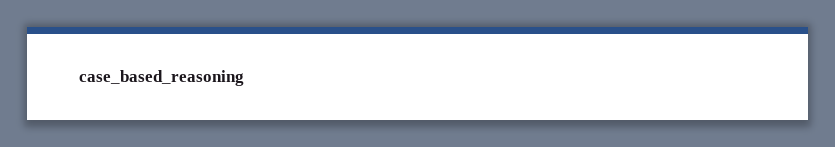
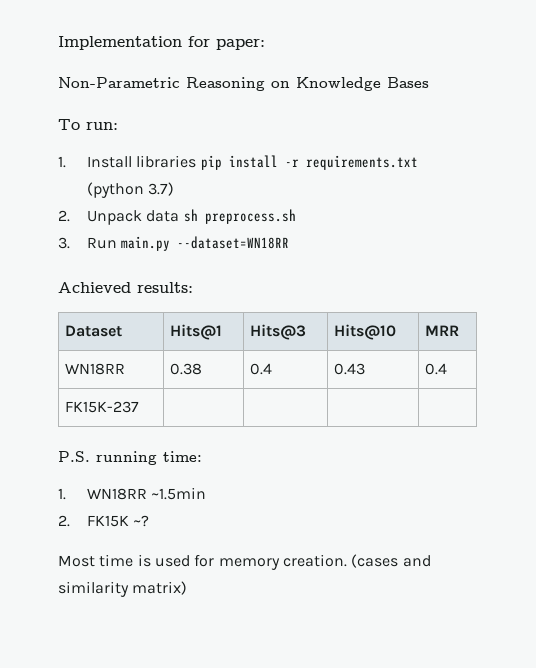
[79,70,244,86] case_based_reasoning -> [58,36,265,50] [58,77,429,91] [58,119,118,130] [58,155,418,170] [86,182,175,198] [58,209,296,225] [58,236,290,251] [58,282,193,293] [65,325,123,337] [170,324,223,340] [250,324,307,340] [334,324,397,340] [425,325,460,336] [65,363,126,375] [170,363,203,375] [250,363,273,375] [334,363,366,375] [425,363,448,375] [65,401,140,413] [58,451,202,465] [58,487,207,500] [58,515,150,527] [58,554,431,570] [58,581,188,597] Implementation for paper: // Non-Parametric Reasoning on Knowledge Bases // To run: // 1. Install libraries pip install -r requirements.txt (python 3.7) // 2. Unpack data sh preprocess.sh // 3. Run main.py --dataset=WN18RR // Achieved results: // Dataset | Hits@1 | Hits@3 | Hits@10 | MRR // WN18RR | 0.38 | 0.4 | 0.43 | 0.4 // FK15K-237 | | | | // P.S. running time: // 1. WN18RR ~1.5min // 2. FK15K ~? // Most time is used for memory creation. (cases and similarity matrix)

